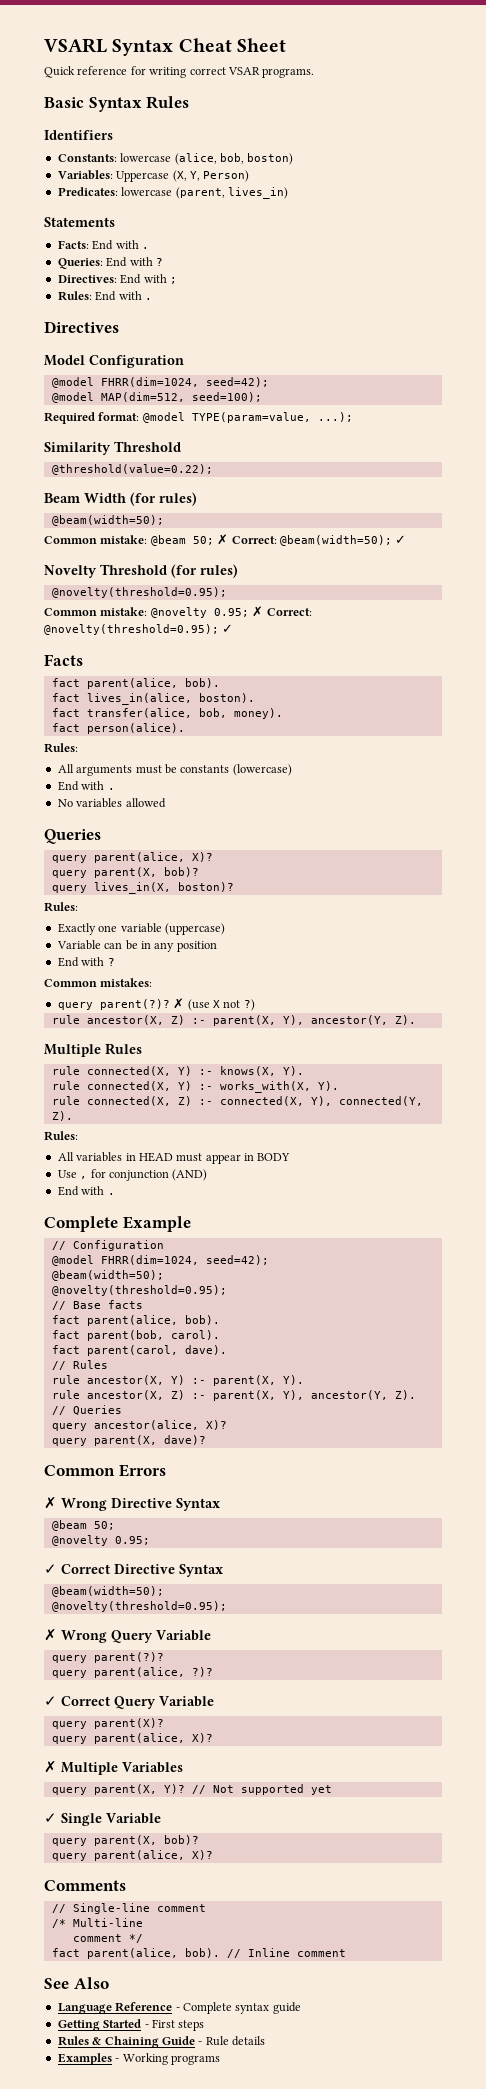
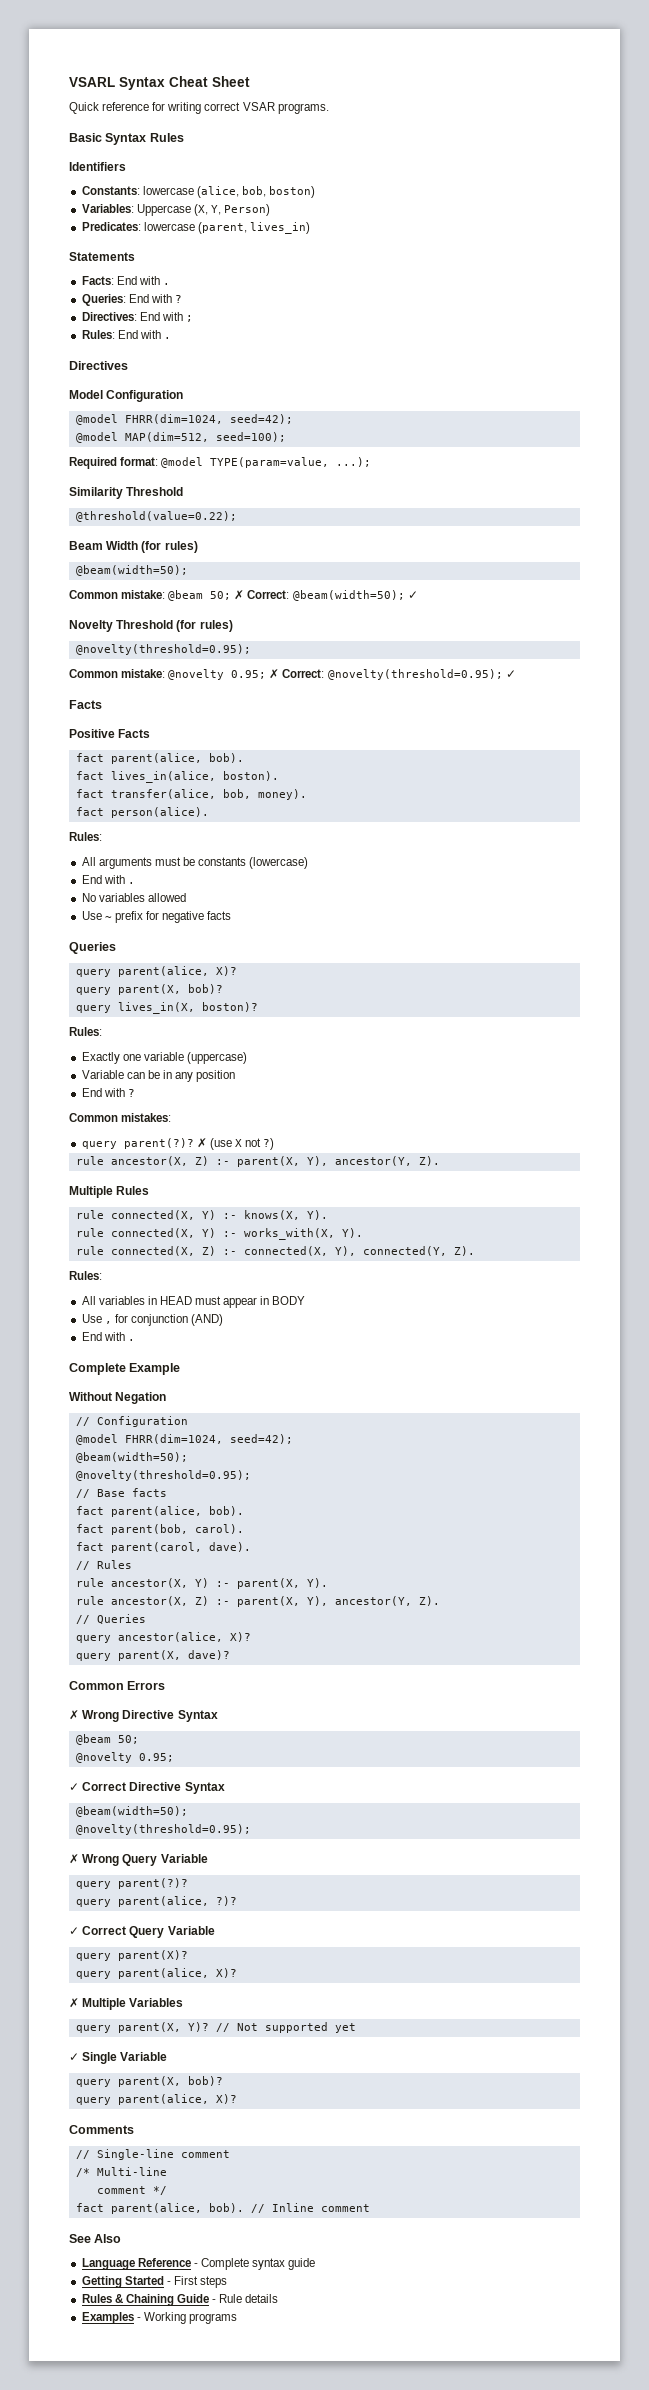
(83, 660) none -> [69,729,151,738] // Positive Facts
(166, 803) none -> [81,911,232,923] // Use ~ prefix for negative facts
(191, 1224) none -> [69,1392,167,1404] // Without Negation

